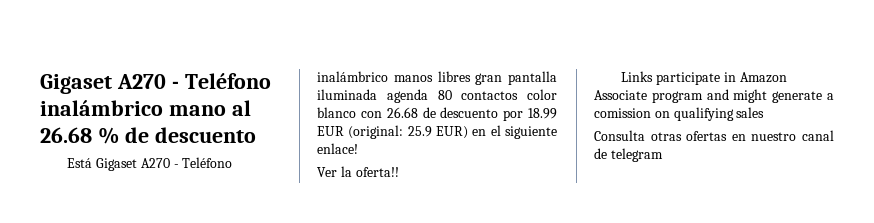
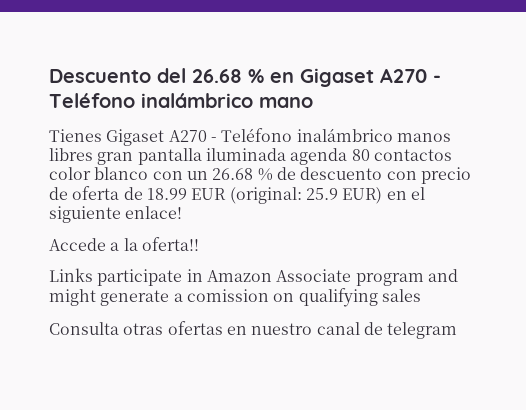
(40, 84) none -> [49,68,294,83] Descuento del 26.68 % en
[231,100,251,116] [40,127,256,144] [67,158,93,168] al 26.68 % de descuento // Está -> [49,129,102,142] // Tienes
[386,107,524,121] 26.68 de descuento por -> [186,167,471,184] [49,186,143,200] un 26.68 % de descuento con precio de oferta de
[317,167,337,177] Ver -> [49,238,120,251] Accede a

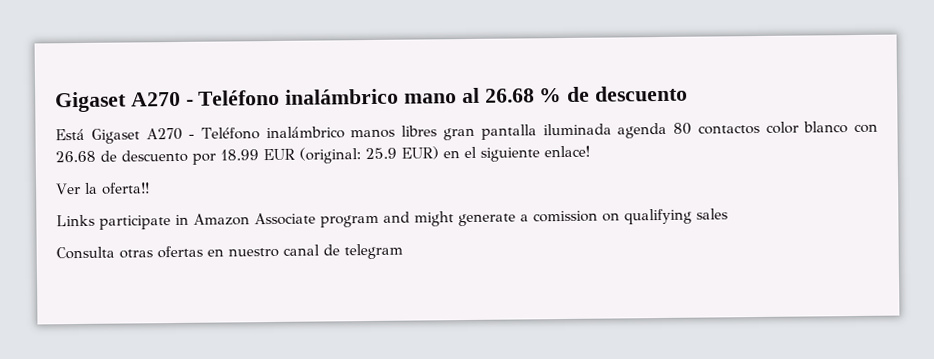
[49,68,294,83] Descuento del 26.68 % en -> (55, 102) none
[49,129,102,142] // Tienes -> [461,85,689,104] [55,128,85,141] al 26.68 % de descuento // Está
[186,167,471,184] [49,186,143,200] un 26.68 % de descuento con precio de oferta de -> [55,149,216,165] 26.68 de descuento por
[49,238,120,251] Accede a -> [56,182,81,195] Ver

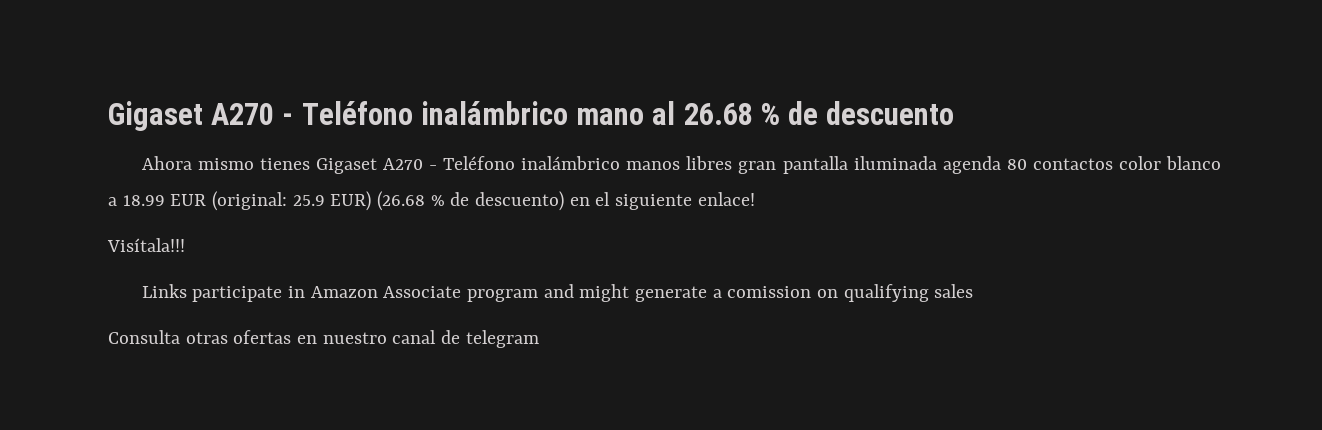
[55,128,85,141] Está -> [141,156,310,170] Ahora mismo tienes
[854,123,878,134] [55,149,216,165] con 26.68 de descuento por -> [108,197,117,206] a
(439, 153) none -> [377,191,565,211] (26.68 % de descuento)
[56,182,150,195] Ver la oferta!! -> [107,238,185,252] Visítala!!!

